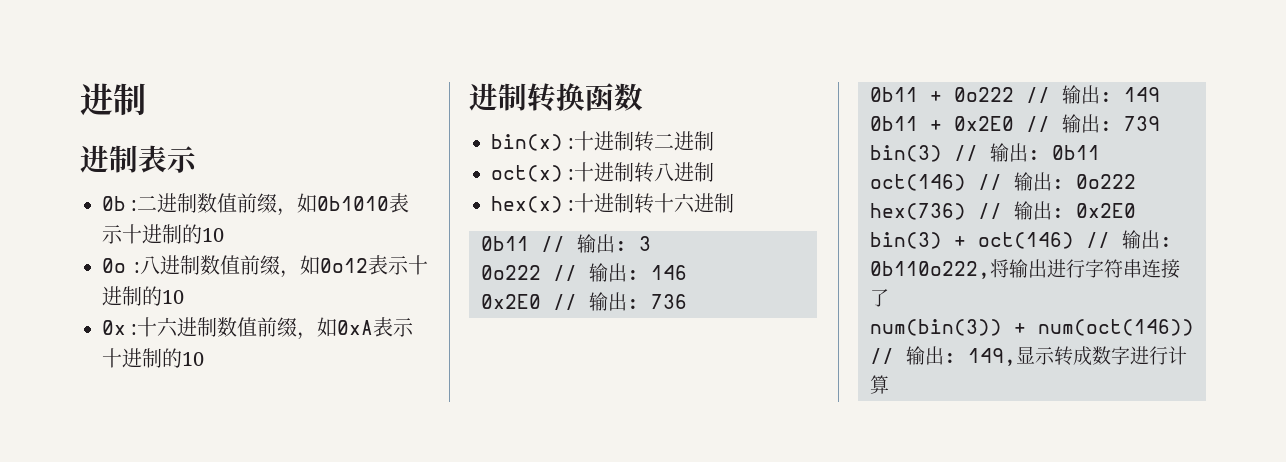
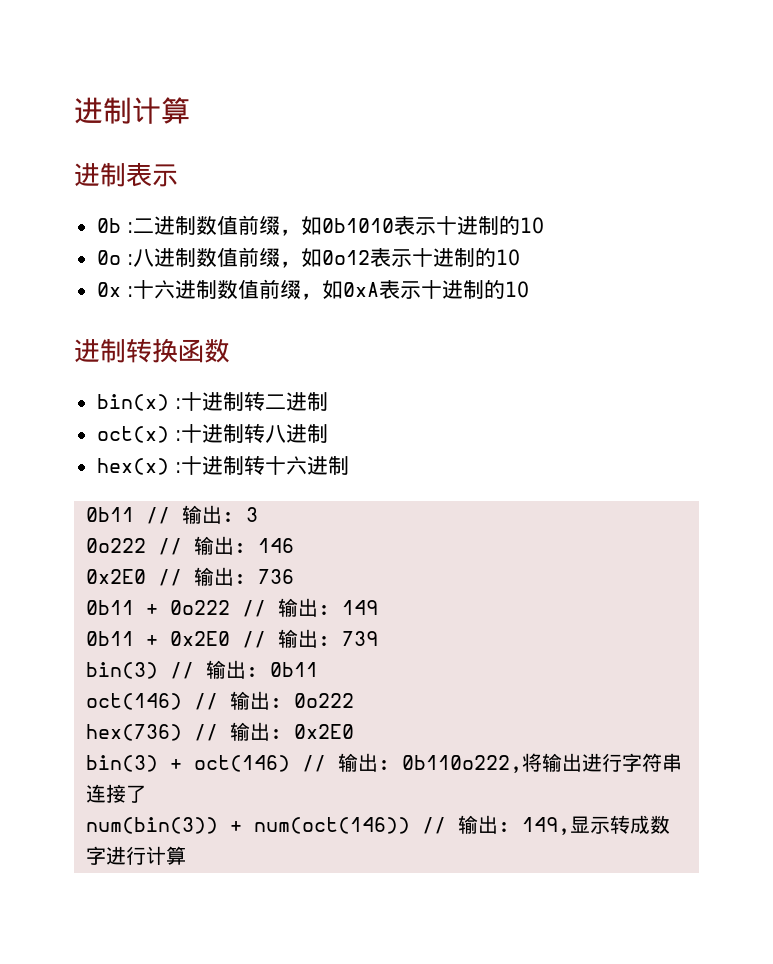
[80,83,146,116] 进制 -> [74,97,190,124] 进制计算

